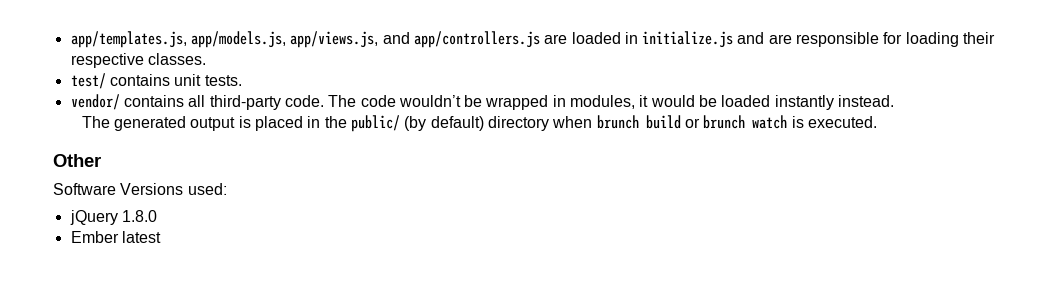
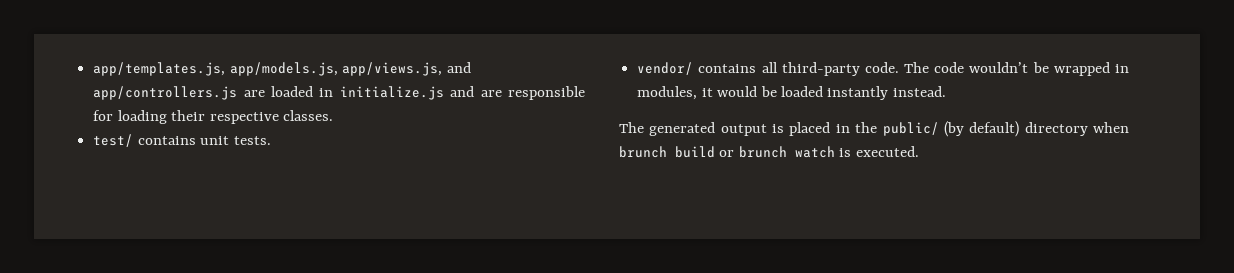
[53,154,101,167] [53,183,227,195] [69,210,157,225] [70,231,161,243] // Other // Software Versions used: // jQuery 1.8.0 // Ember latest -> (919, 151) none

